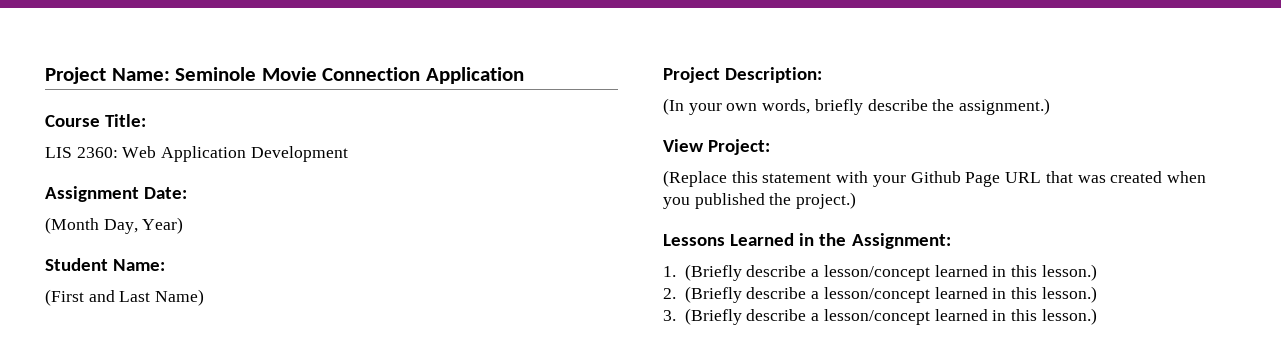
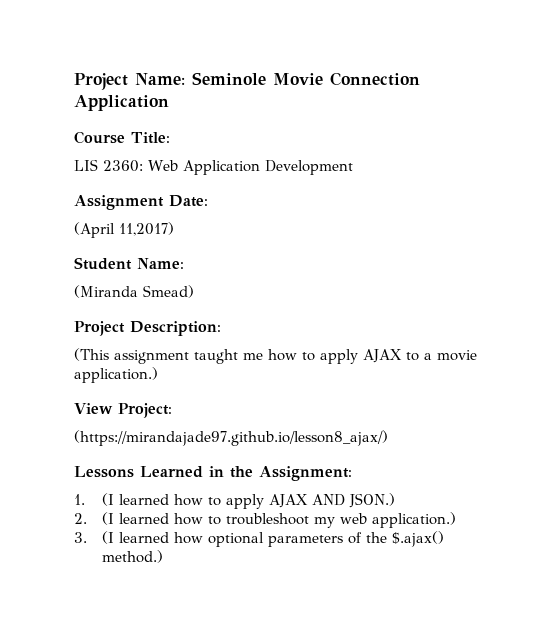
[45,217,184,234] (Month Day, Year) -> [74,222,174,238] (April 11,2017)
[45,289,205,306] [663,67,823,83] [663,98,1051,115] [663,139,771,155] [663,170,1206,187] [663,192,857,209] (First and Last Name) // Project Description: // (In your own words, briefly describe the assignment.) // View Project: // (Replace this statement with your Github Page URL that was created when you published the project.) -> [74,285,194,298] [74,321,221,336] [74,348,477,364] [74,367,158,383] [74,403,172,418] [74,430,388,446] (Miranda Smead) // Project Description: // (This assignment taught me how to apply AJAX to a movie application.) // View Project: // (https://mirandajade97.github.io/lesson8_ajax/)
[684,264,1097,281] [663,286,1097,303] [663,308,1097,325] (Briefly describe a lesson/concept learned in this lesson.) // 2. (Briefly describe a lesson/concept learned in this lesson.) // 3. (Briefly describe a lesson/concept learned in this lesson.) -> [101,493,395,509] [74,512,456,528] [74,531,444,547] [101,550,163,563] (I learned how to apply AJAX AND JSON.) // 2. (I learned how to troubleshoot my web application.) // 3. (I learned how optional parameters of the $.ajax() method.)

